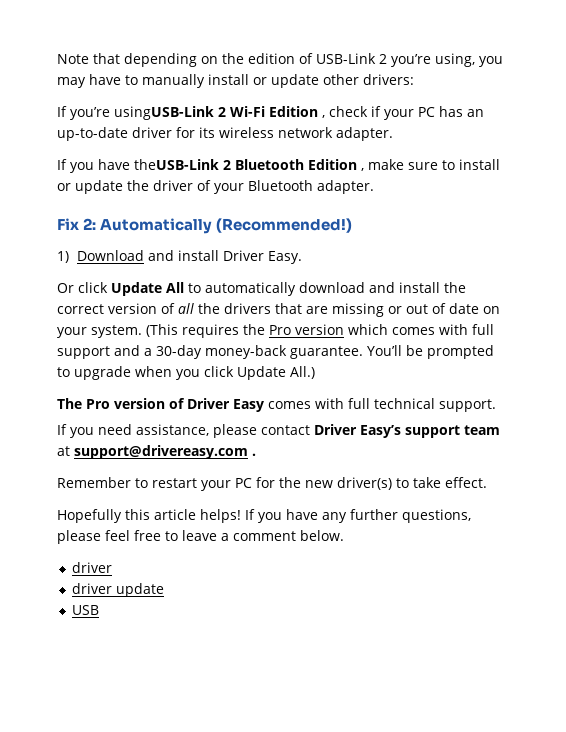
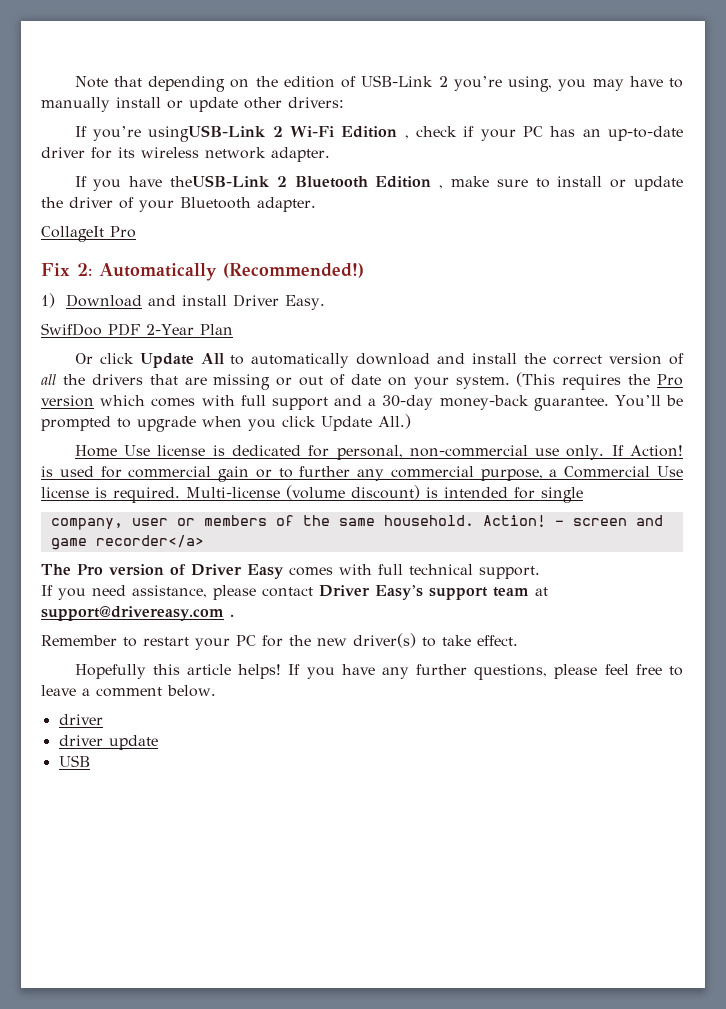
(374, 187) none -> [41,226,136,242] // CollageIt Pro
(302, 257) none -> [41,323,233,336] // SwifDoo PDF 2-Year Plan
(315, 372) none -> [74,445,684,460] [41,466,683,482] [41,485,583,503] [50,515,663,530] [50,535,204,550] // Home Use license is dedicated for personal, non-commercial use only. If Action! is used for commercial gain or to further any commercial purpose, a Commercial Use license is required. Multi-license (volume discount) is intended for single // company, user or members of the same household. Action! - screen and game recorder</a>

